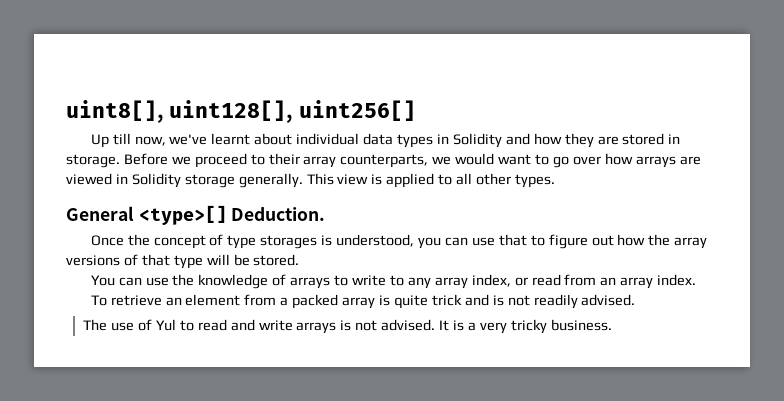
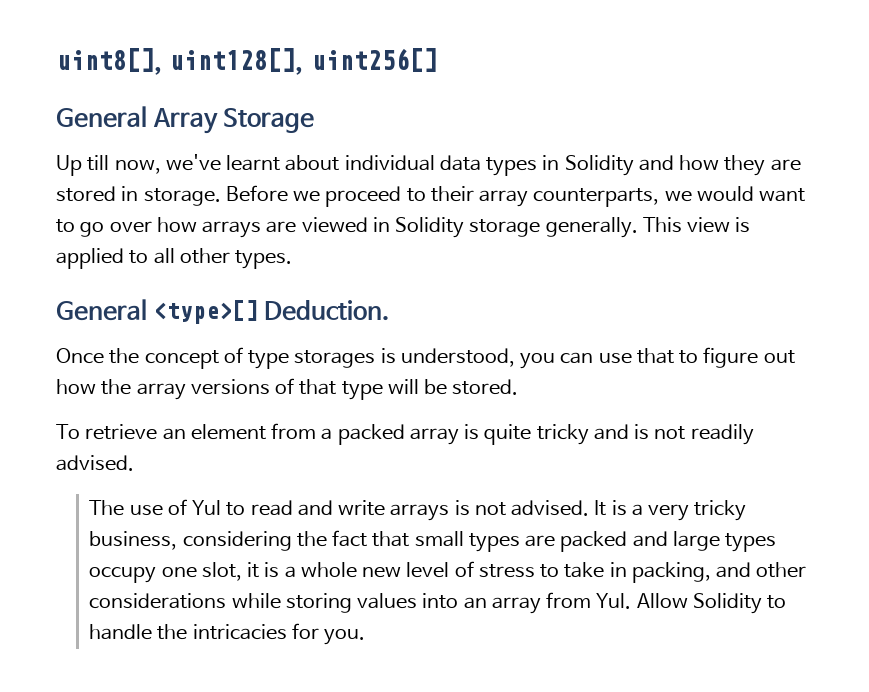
(416, 110) none -> [56,106,315,134] // General Array Storage
[90,274,697,289] // You can use the knowledge of arrays to write to any array index, or read from an array index. -> (519, 387) none
[431,294,462,306] trick -> [536,424,589,445] tricky
[550,319,612,331] business. -> [89,530,777,552] [89,561,807,583] [89,592,787,614] [89,623,366,645] business, considering the fact that small types are packed and large types occupy one slot, it is a whole new level of stress to take in packing, and other considerations while storing values into an array from Yul. Allow Solidity to handle the intricacies for you.

